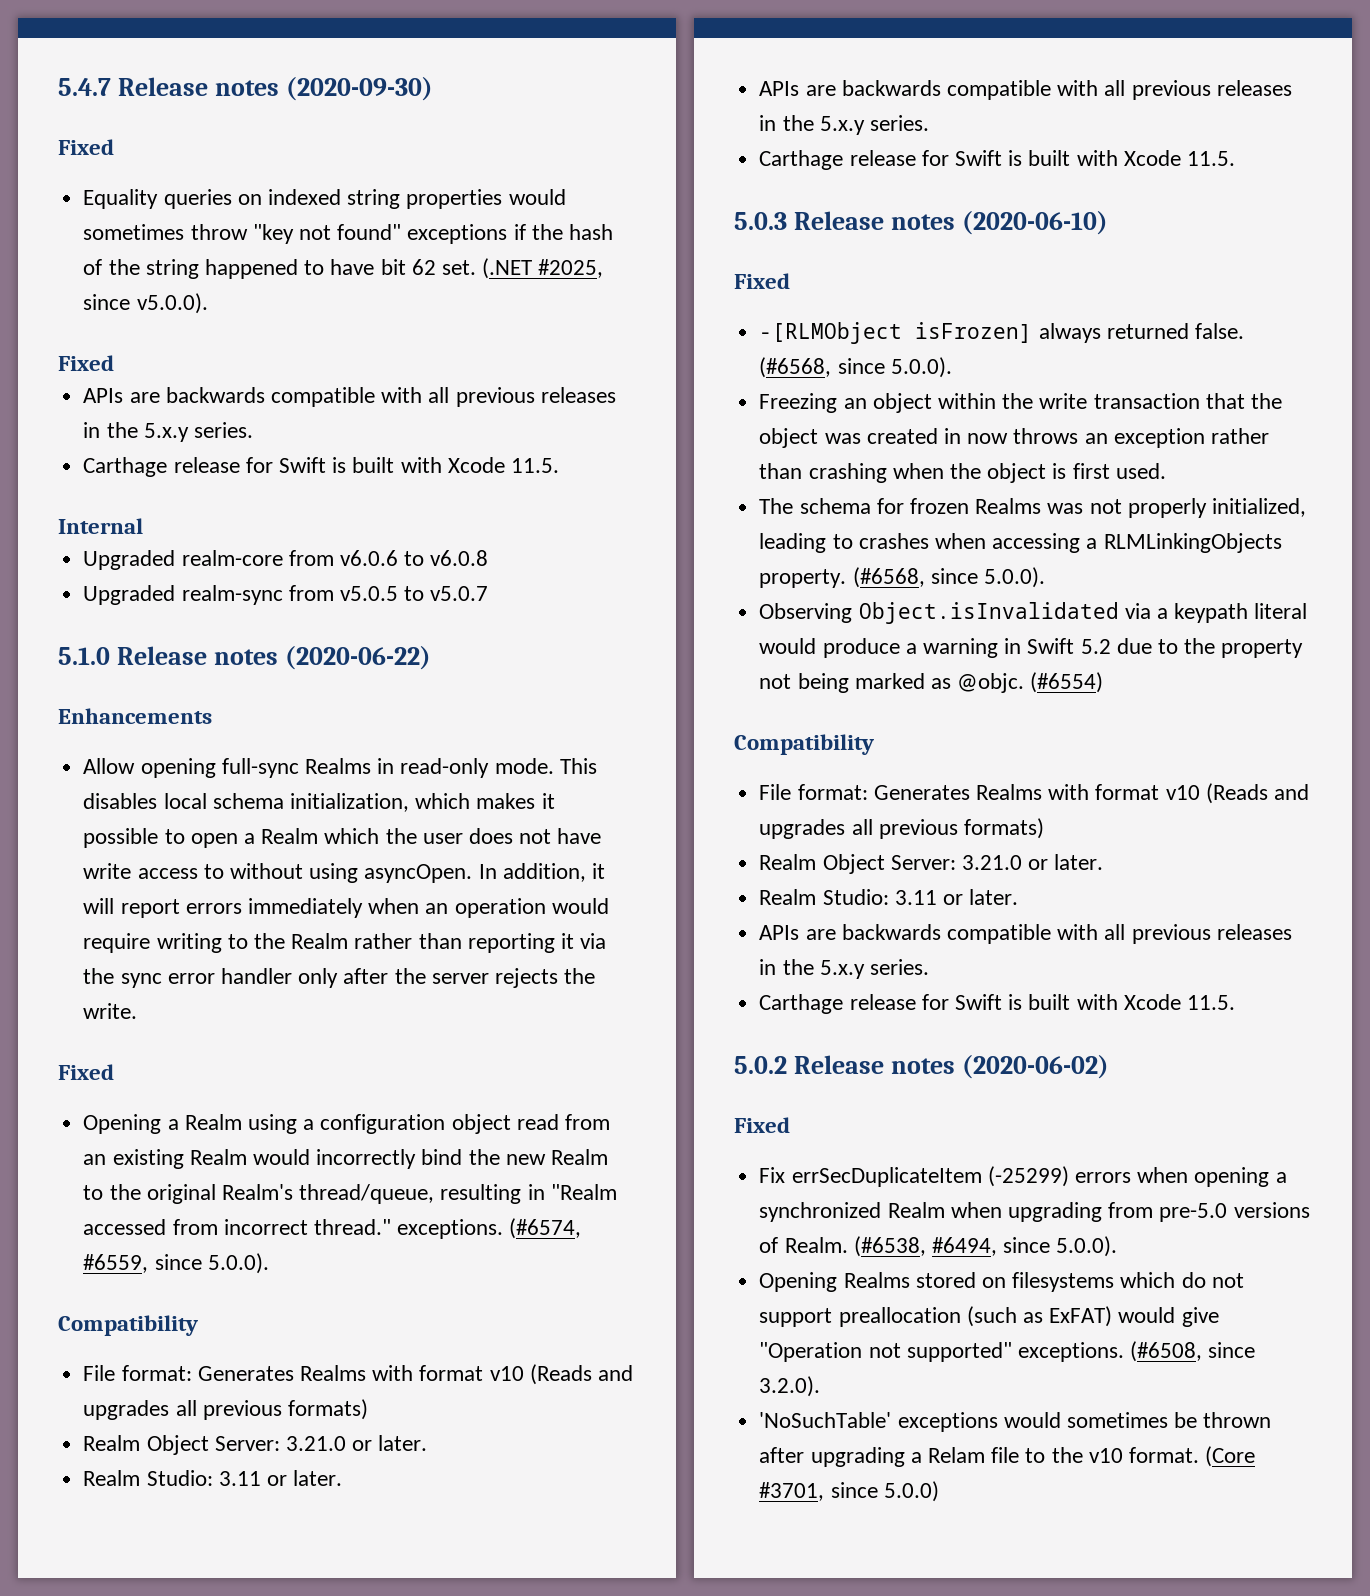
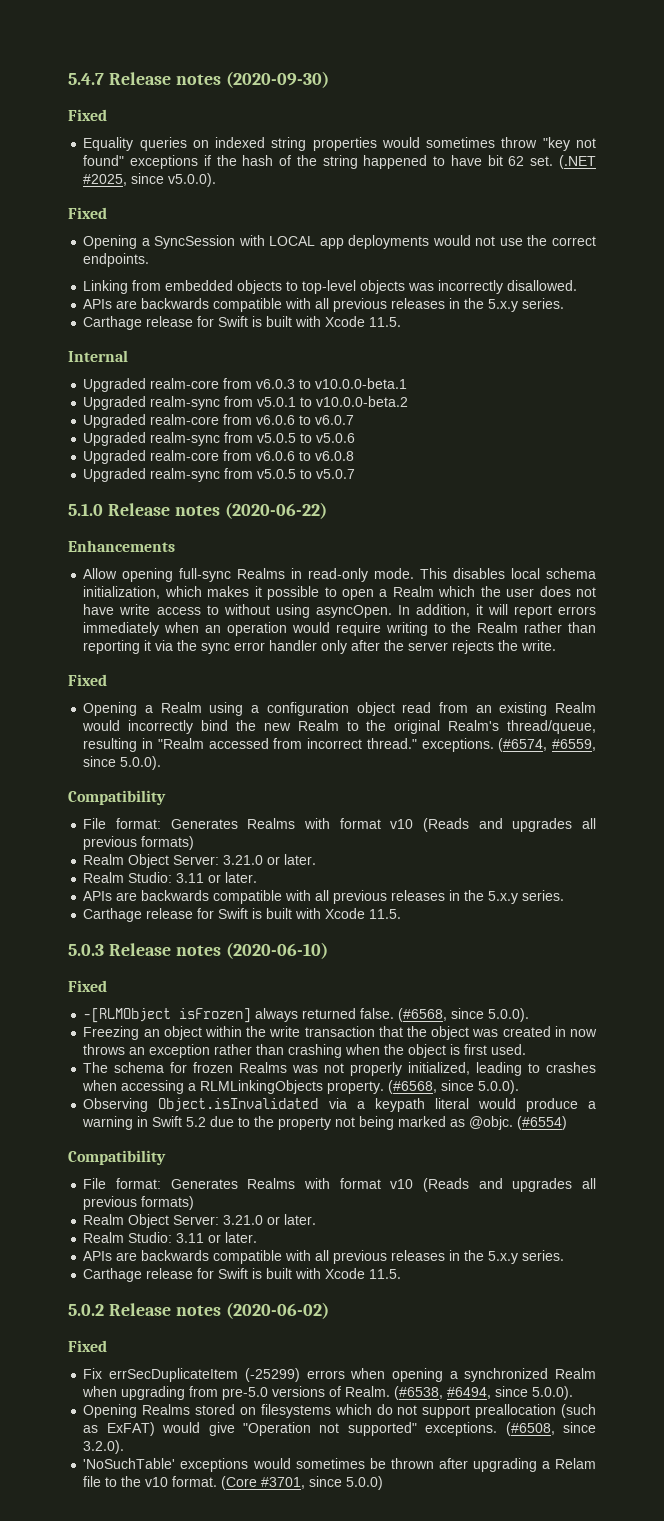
(114, 363) none -> [83,235,596,249] [83,253,150,267] [83,280,578,294] // Opening a SyncSession with LOCAL app deployments would not use the correct endpoints. // Linking from embedded objects to top-level objects was incorrectly disallowed.
(143, 526) none -> [83,378,408,392] [83,396,409,410] [83,414,355,428] [83,432,356,446] // Upgraded realm-core from v6.0.3 to v10.0.0-beta.1 // Upgraded realm-sync from v5.0.1 to v10.0.0-beta.2 // Upgraded realm-core from v6.0.6 to v6.0.7 // Upgraded realm-sync from v5.0.5 to v5.0.6

